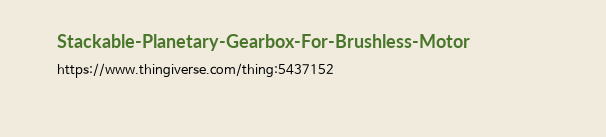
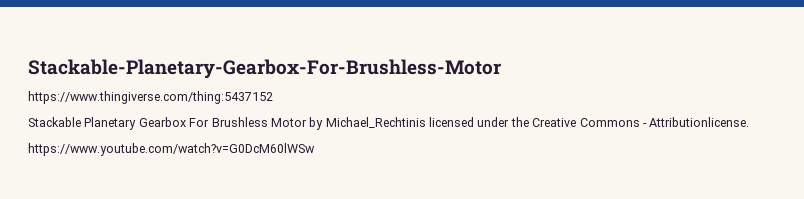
(334, 70) none -> [28,117,750,130] [28,143,315,156] // Stackable Planetary Gearbox For Brushless Motor by Michael_Rechtinis licensed under the Creative Commons - Attributionlicense. // https://www.youtube.com/watch?v=G0DcM60lWSw

